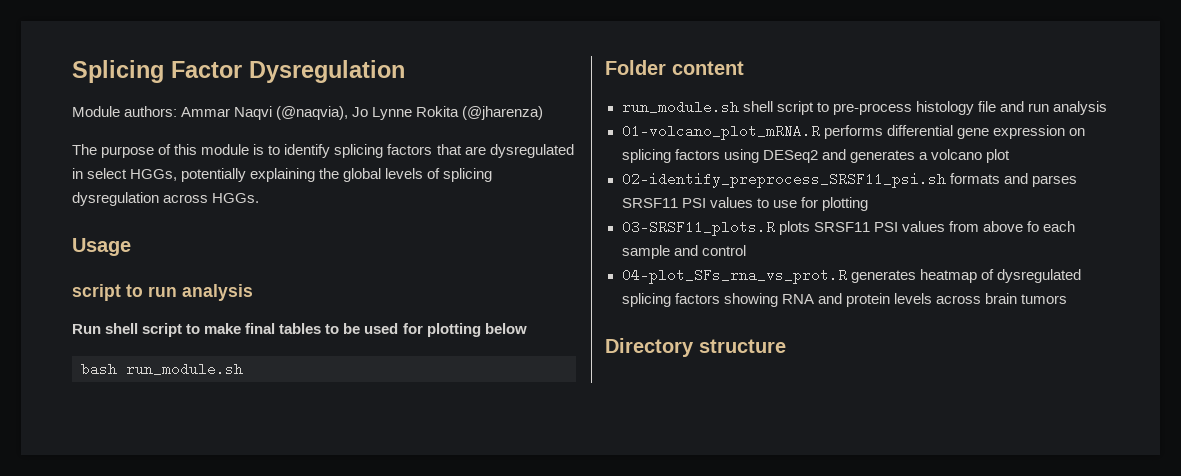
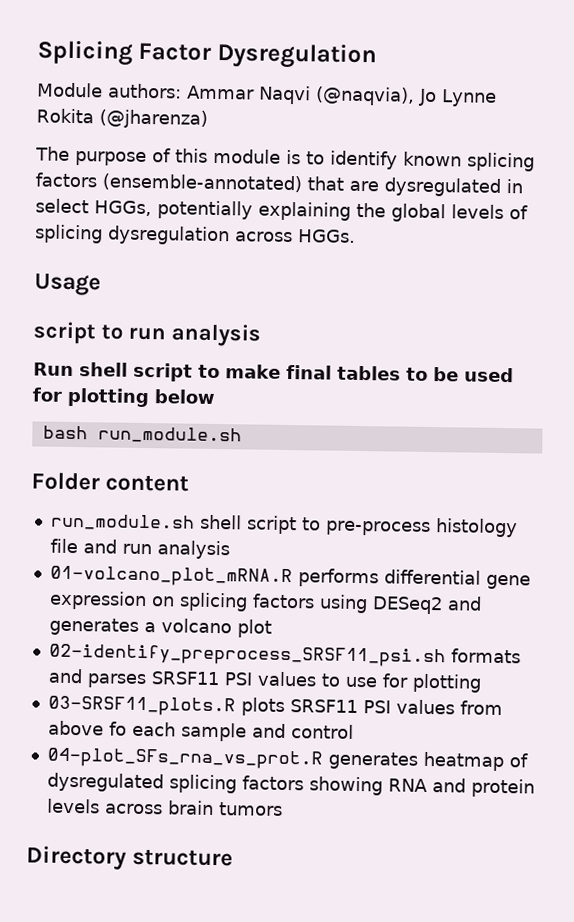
[334,144,433,158] splicing factors -> [403,151,535,172] [35,172,302,193] known splicing factors (ensemble-annotated)

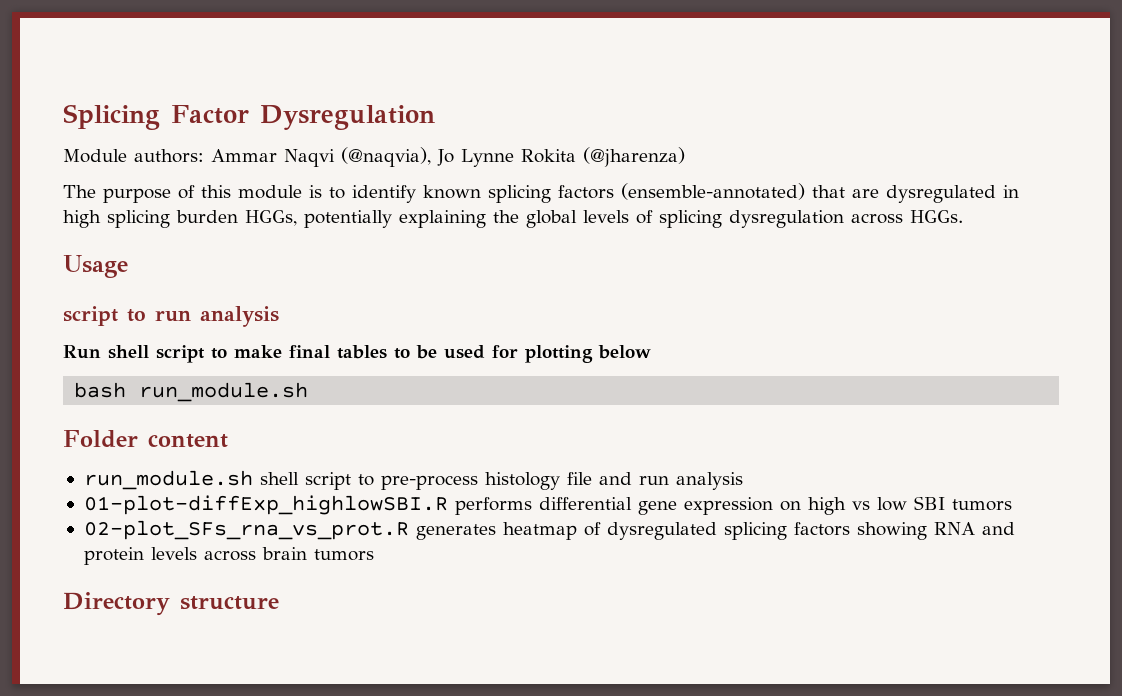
[35,198,89,214] select -> [63,210,238,228] high splicing burden
[49,565,293,588] 01-volcano_plot_mRNA.R -> [83,495,448,515] 01-plot-diffExp_highlowSBI.R
[178,592,482,615] [48,617,272,638] [48,643,521,668] [47,668,482,693] [47,695,503,717] [47,720,354,742] [46,747,323,770] splicing factors using DESeq2 and generates a volcano plot // 02-identify_preprocess_SRSF11_psi.sh formats and parses SRSF11 PSI values to use for plotting // 03-SRSF11_plots.R plots SRSF11 PSI values from above fo each sample and control // 04-plot_SFs_rna_vs_prot.R -> [807,496,1012,515] [83,520,409,540] high vs low SBI tumors // 02-plot_SFs_rna_vs_prot.R

